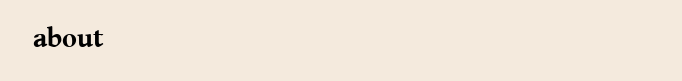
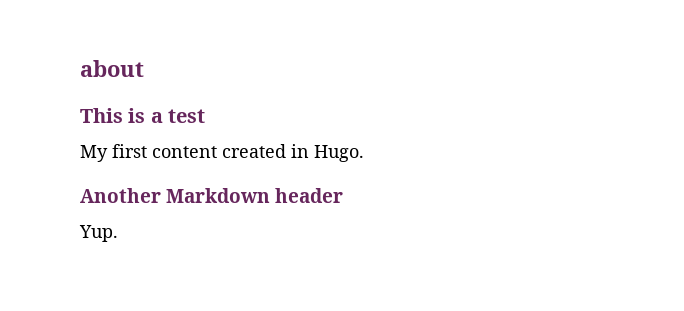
(104, 36) none -> [80,108,206,123] [80,144,364,162] [80,188,344,203] [79,225,118,242] // This is a test // My first content created in Hugo. // Another Markdown header // Yup.

